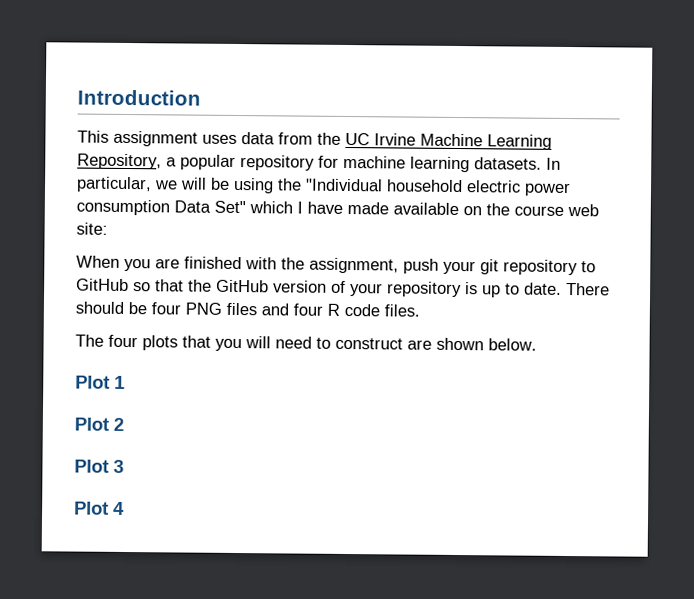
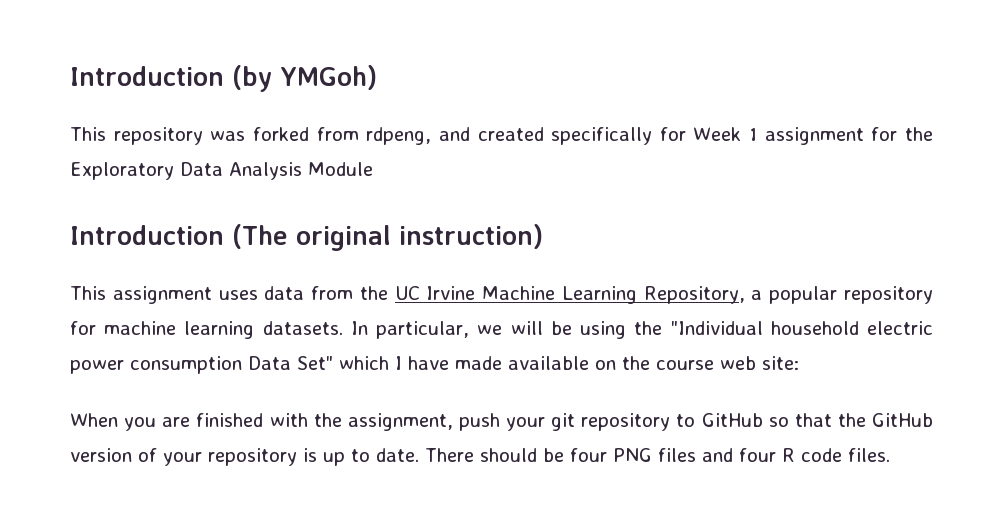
[77,89,201,106] Introduction -> [70,65,377,92] [70,127,933,145] [70,162,373,180] [70,224,543,251] Introduction (by YMGoh) // This repository was forked from rdpeng, and created specifically for Week 1 assignment for the Exploratory Data Analysis Module // Introduction (The original instruction)
[75,334,537,352] [75,375,125,389] [74,417,124,431] [74,459,124,473] [74,501,125,515] // The four plots that you will need to construct are shown below. // Plot 1 // Plot 2 // Plot 3 // Plot 4 -> (890, 455) none

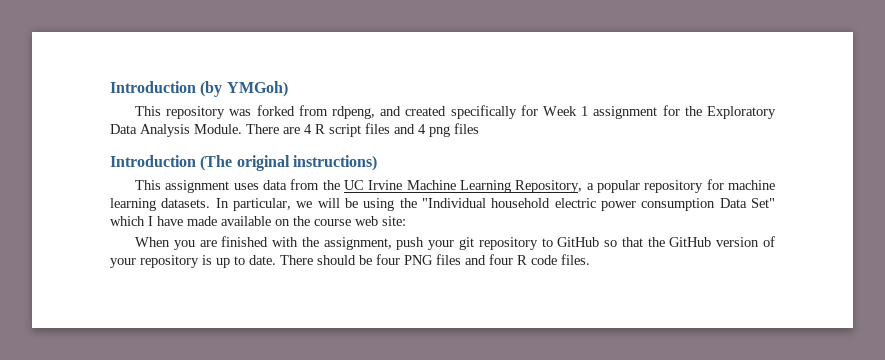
[308,162,373,176] Module -> [194,123,479,137] Module. There are 4 R script files and 4 png files
[399,224,543,249] instruction) -> [292,155,377,171] instructions)

